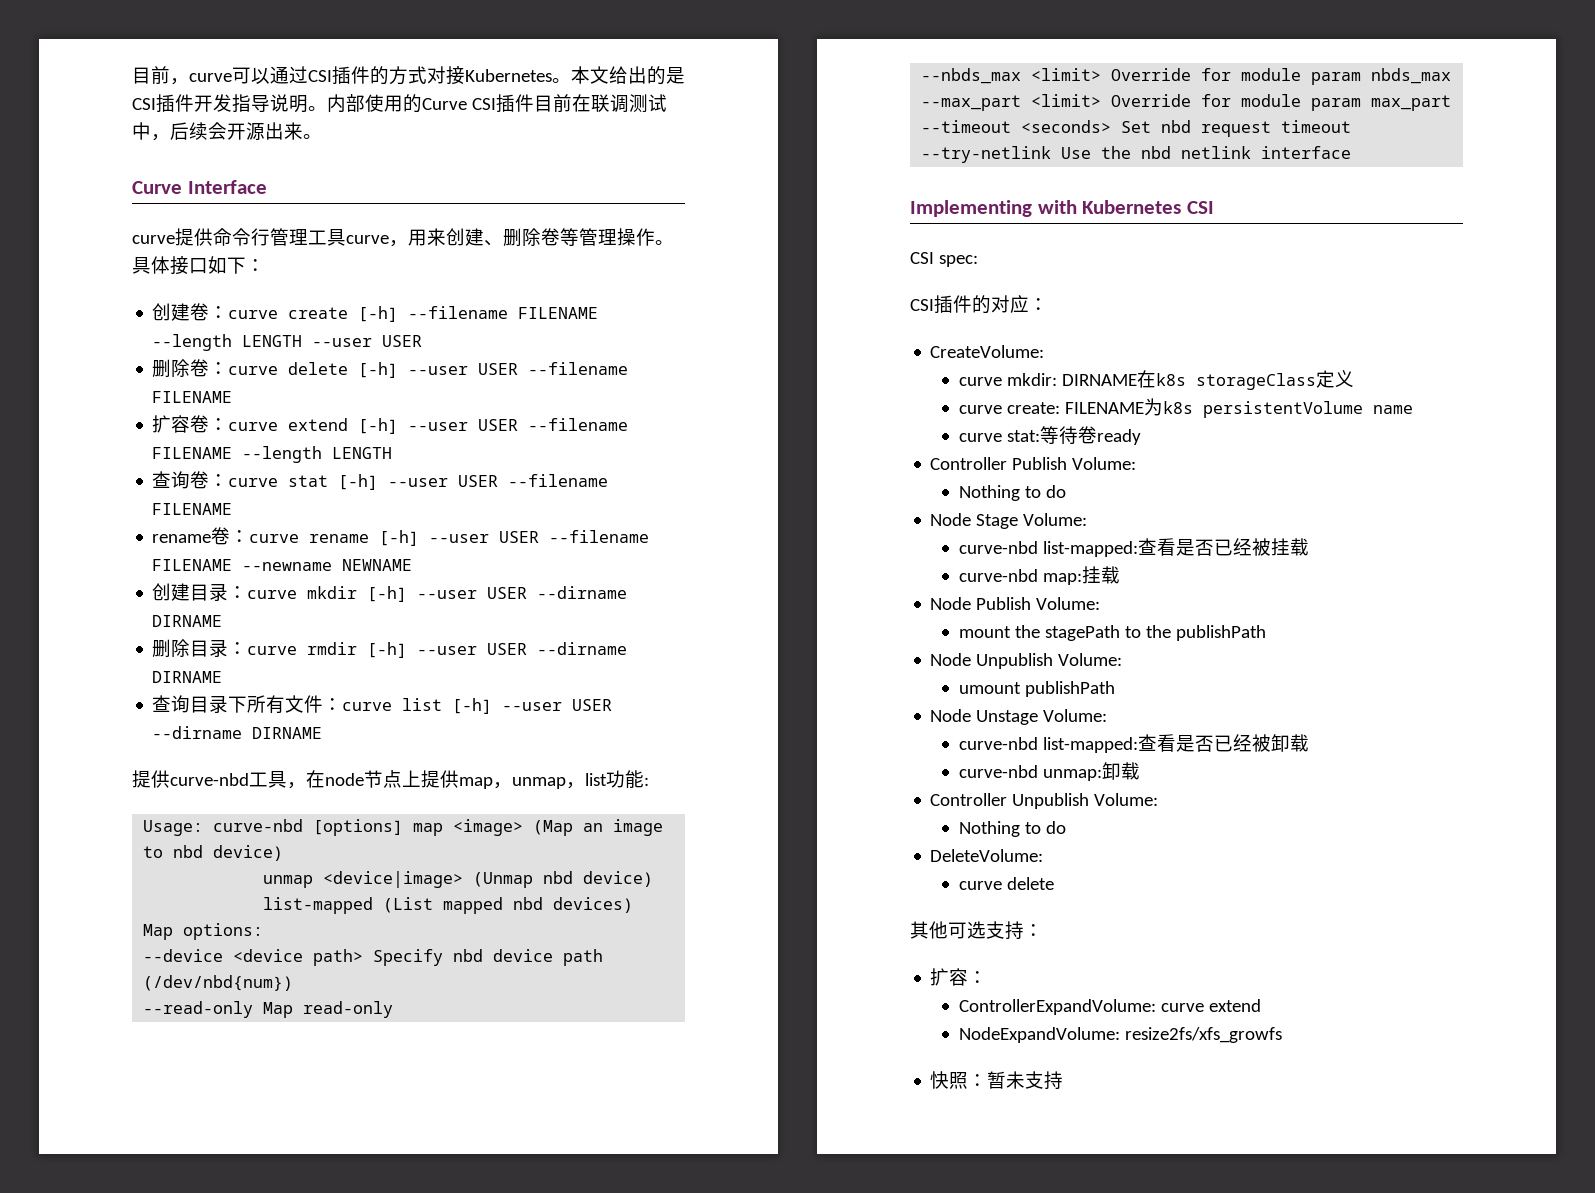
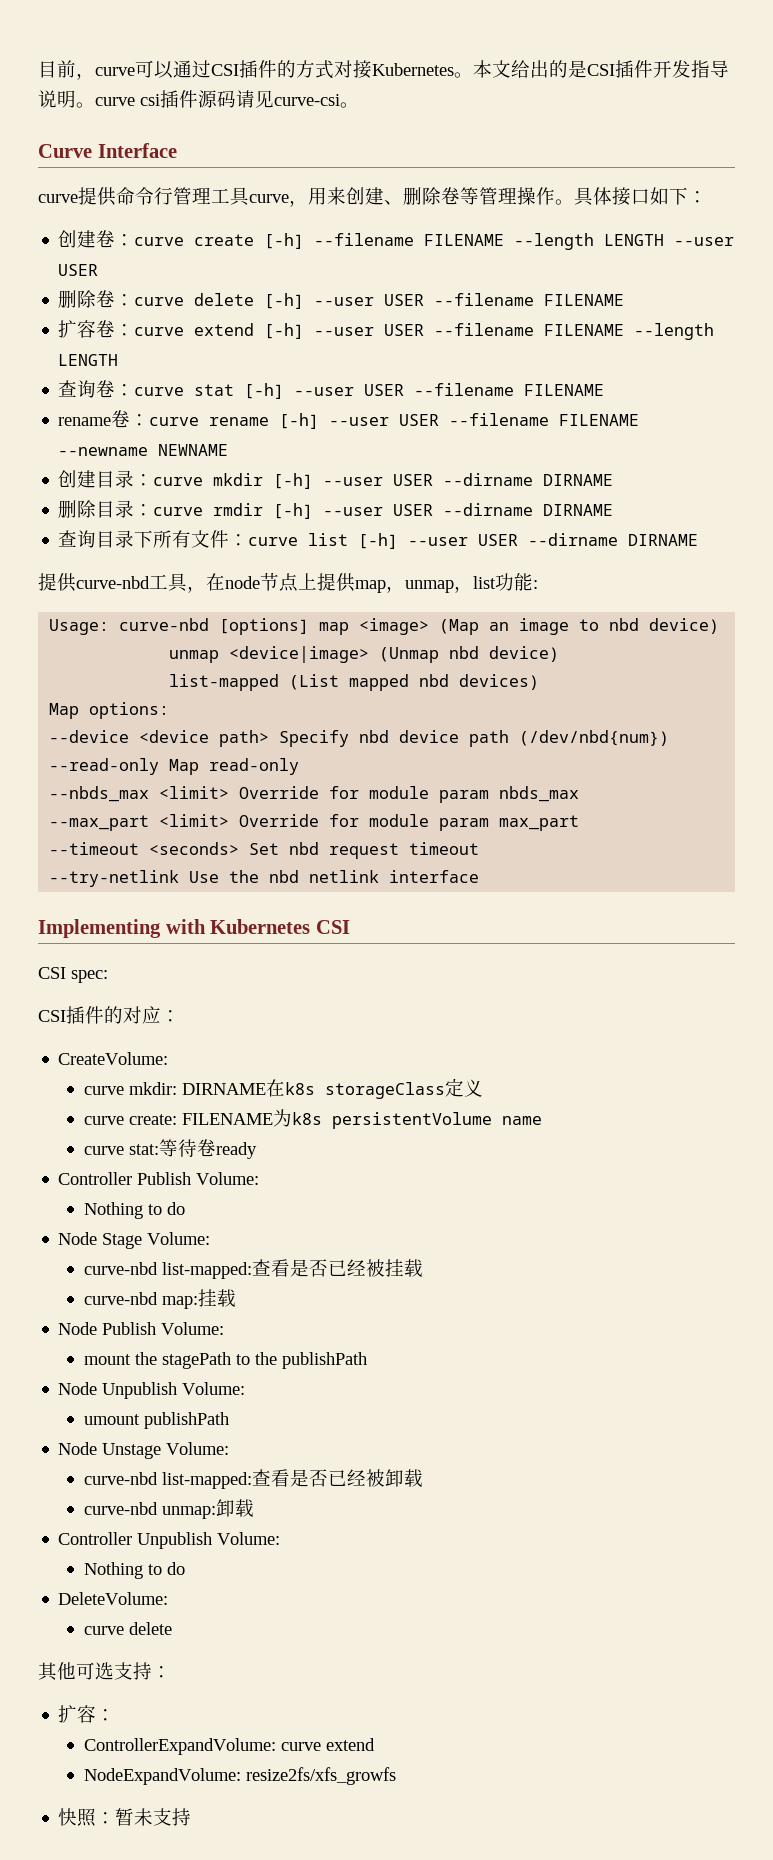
[327,94,667,113] [132,122,303,141] 内部使用的Curve CSI插件目前在联调测试中，后续会开源出来 -> [95,90,340,108] curve csi插件源码请见curve-csi

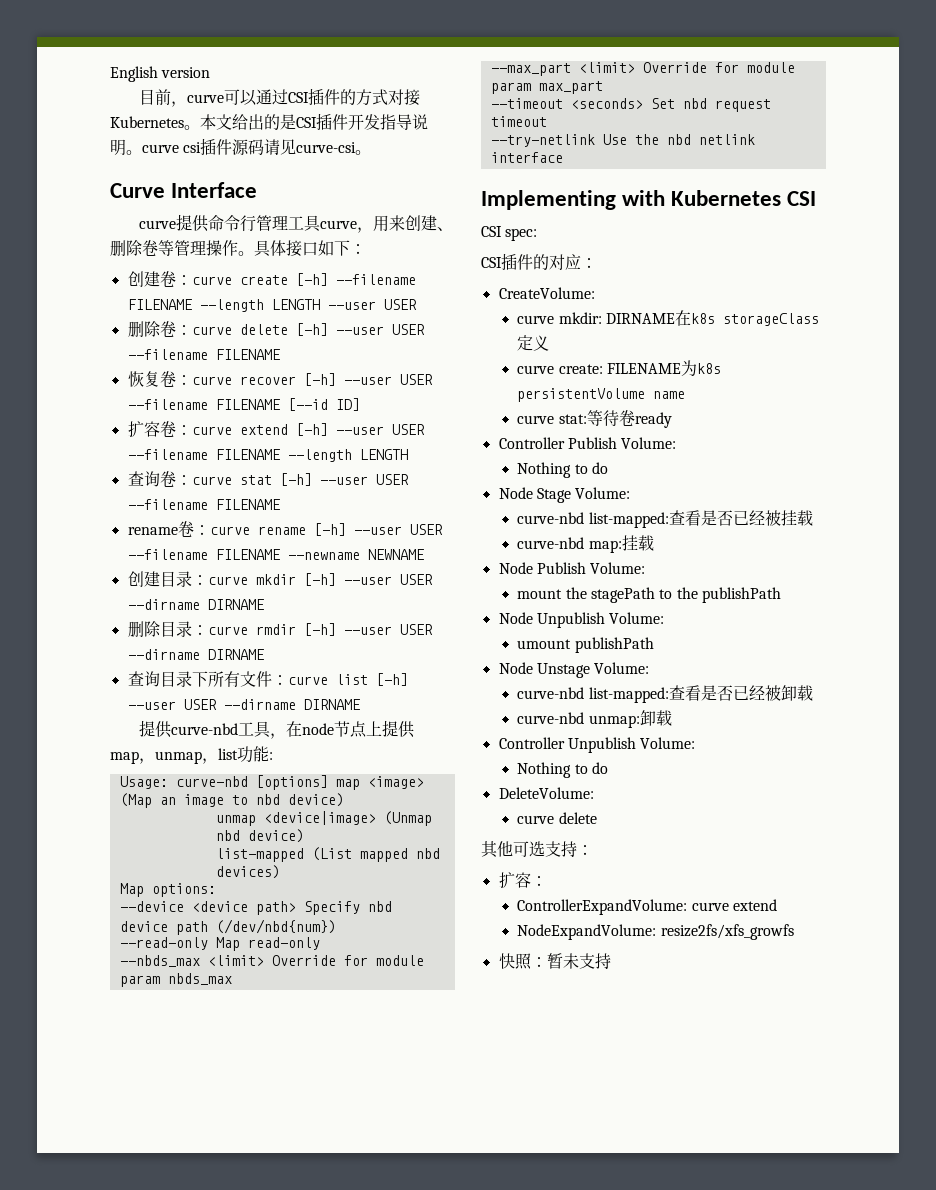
(38, 69) none -> [110,66,211,82] English version //
(625, 300) none -> [127,371,433,387] [127,398,360,411] // 恢复卷：curve recover [-h] --user USER --filename FILENAME [--id ID]

